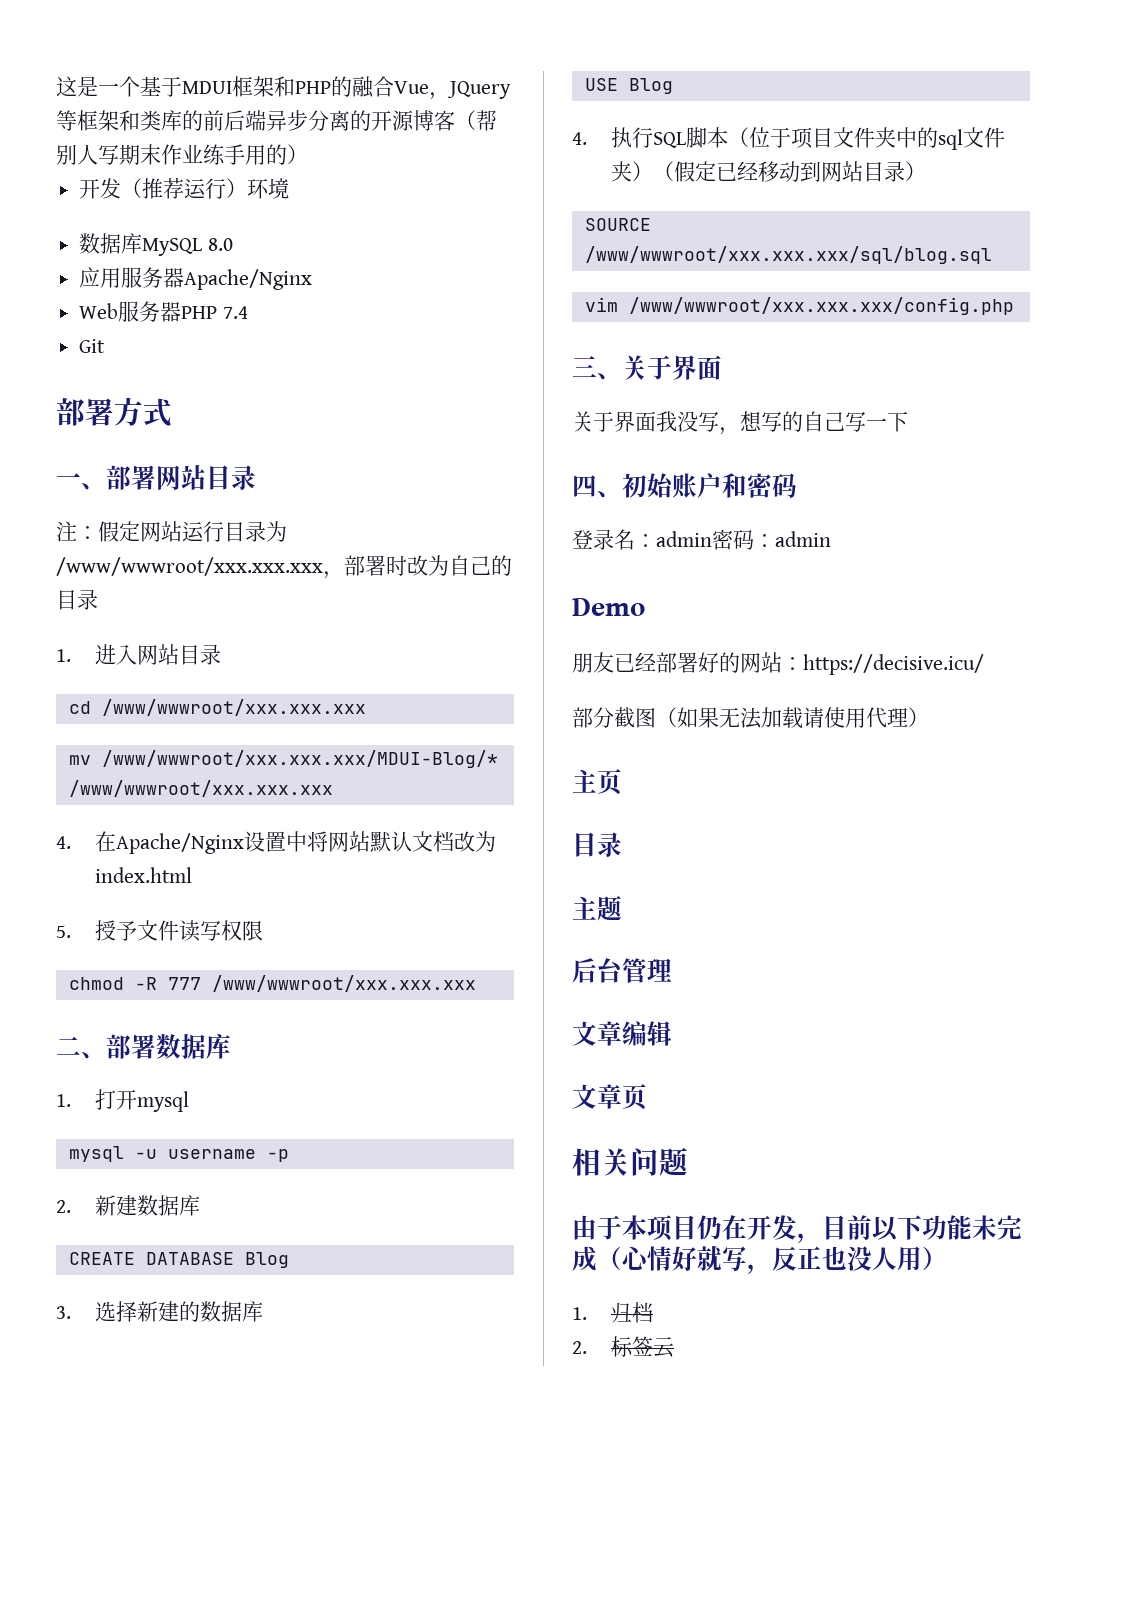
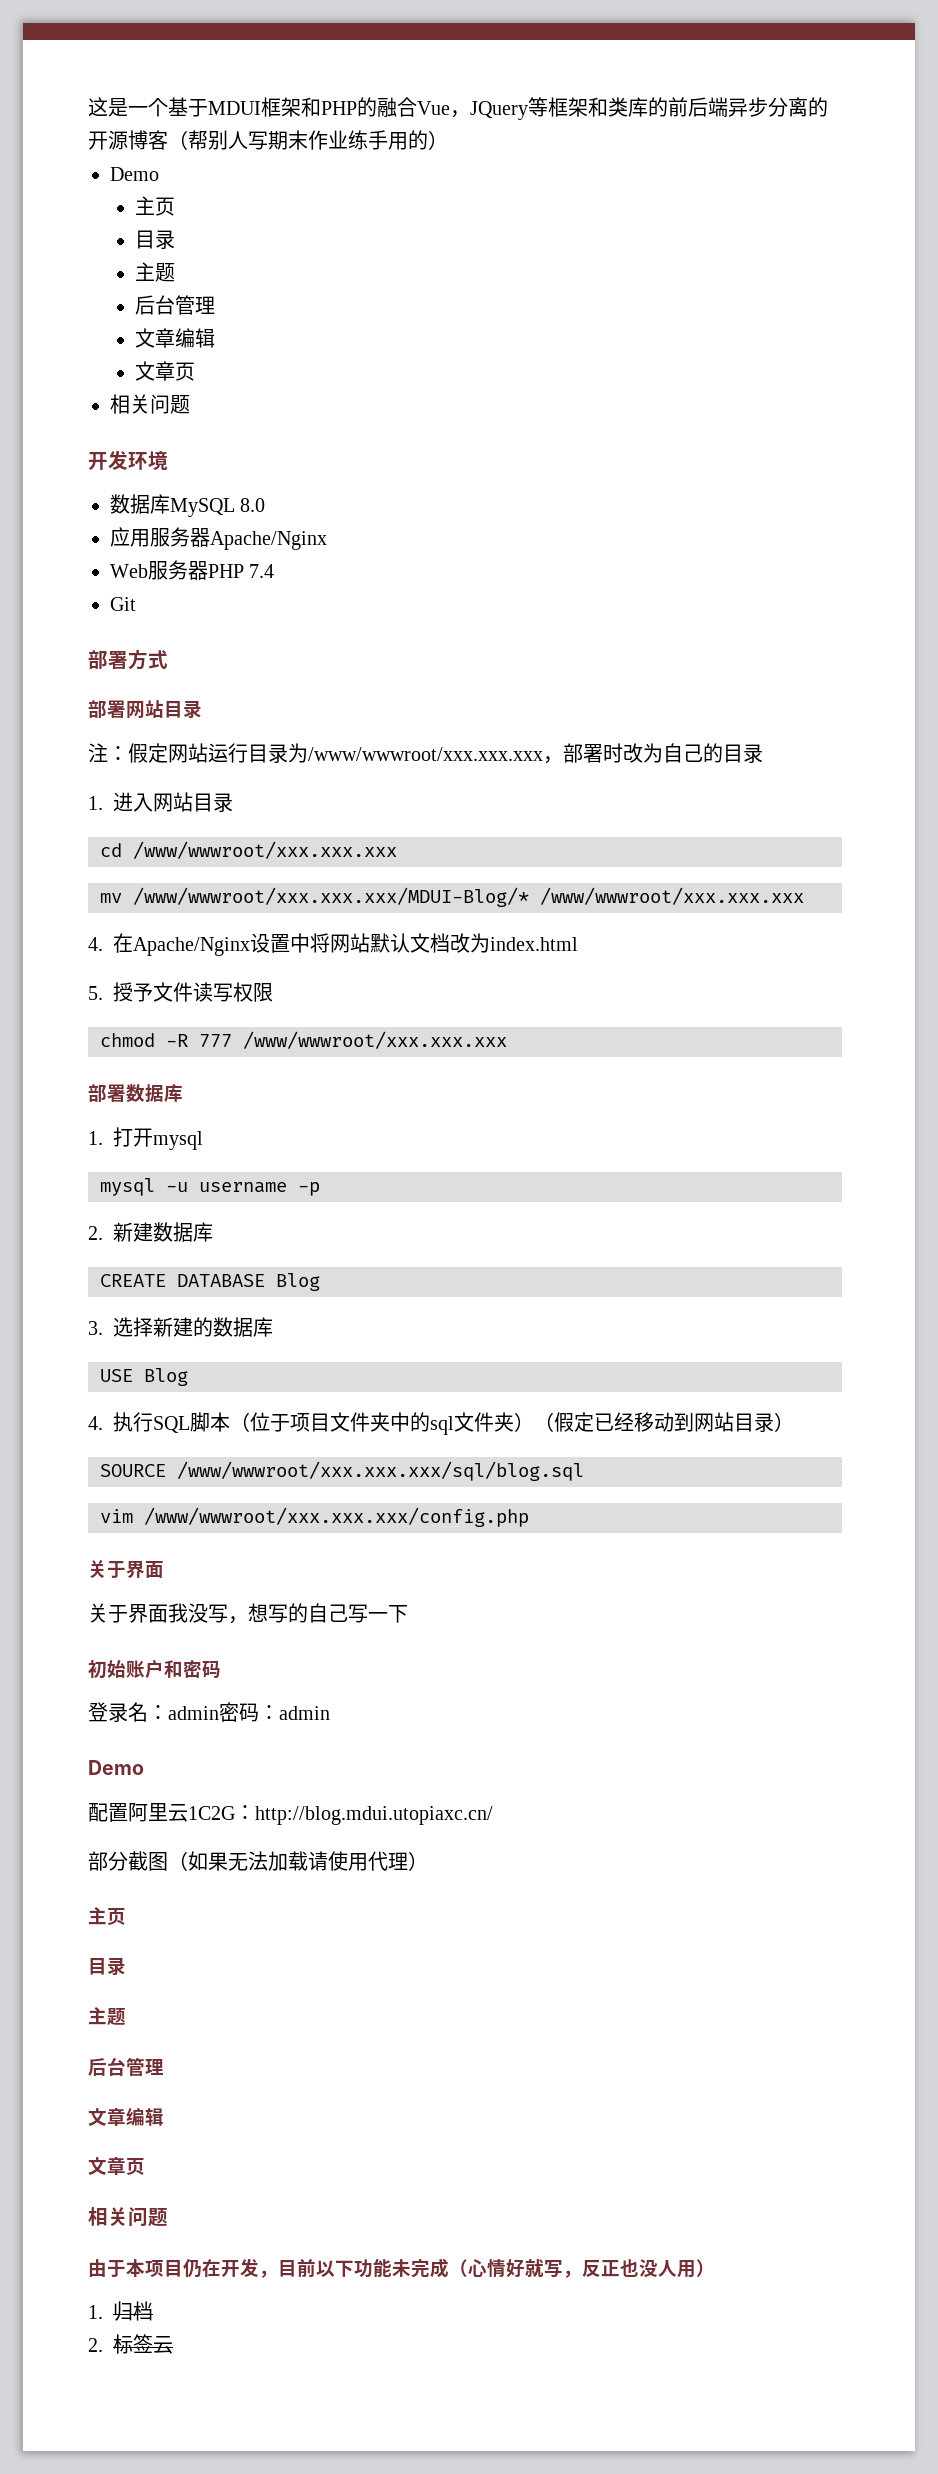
[79,178,248,199] 开发（推荐运行） -> [110,167,159,181] [134,196,175,216] [134,230,175,249] [134,262,175,282] [134,295,215,315] [134,328,215,348] [134,361,195,381] [110,394,190,414] [88,450,128,470] Demo // 主页 // 目录 // 主题 // 后台管理 // 文章编辑 // 文章页 // 相关问题 // 开发
[56,473,106,490] 一、 -> (168, 659) none
[56,1036,106,1059] 二、 -> (507, 1040) none
[572,356,622,380] 三、 -> (529, 1517) none
[572,475,622,498] 四、 -> (408, 1614) none
[572,652,984,675] 朋友已经部署好的网站：https://decisive.icu/ -> [88,1802,493,1825] 配置阿里云1C2G：http://blog.mdui.utopiaxc.cn/

